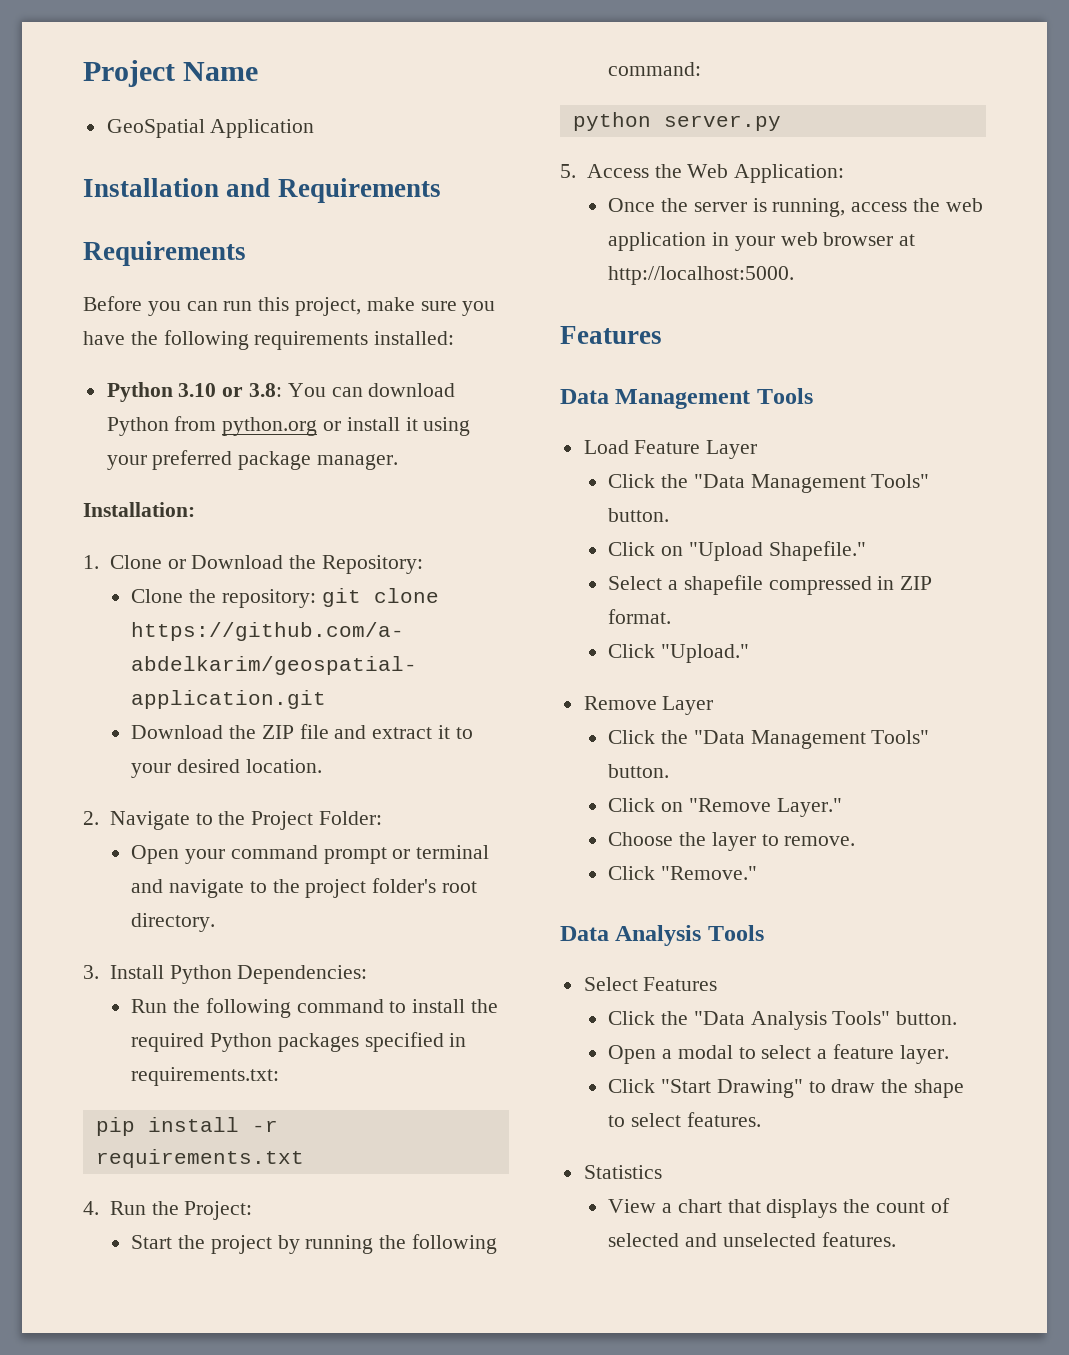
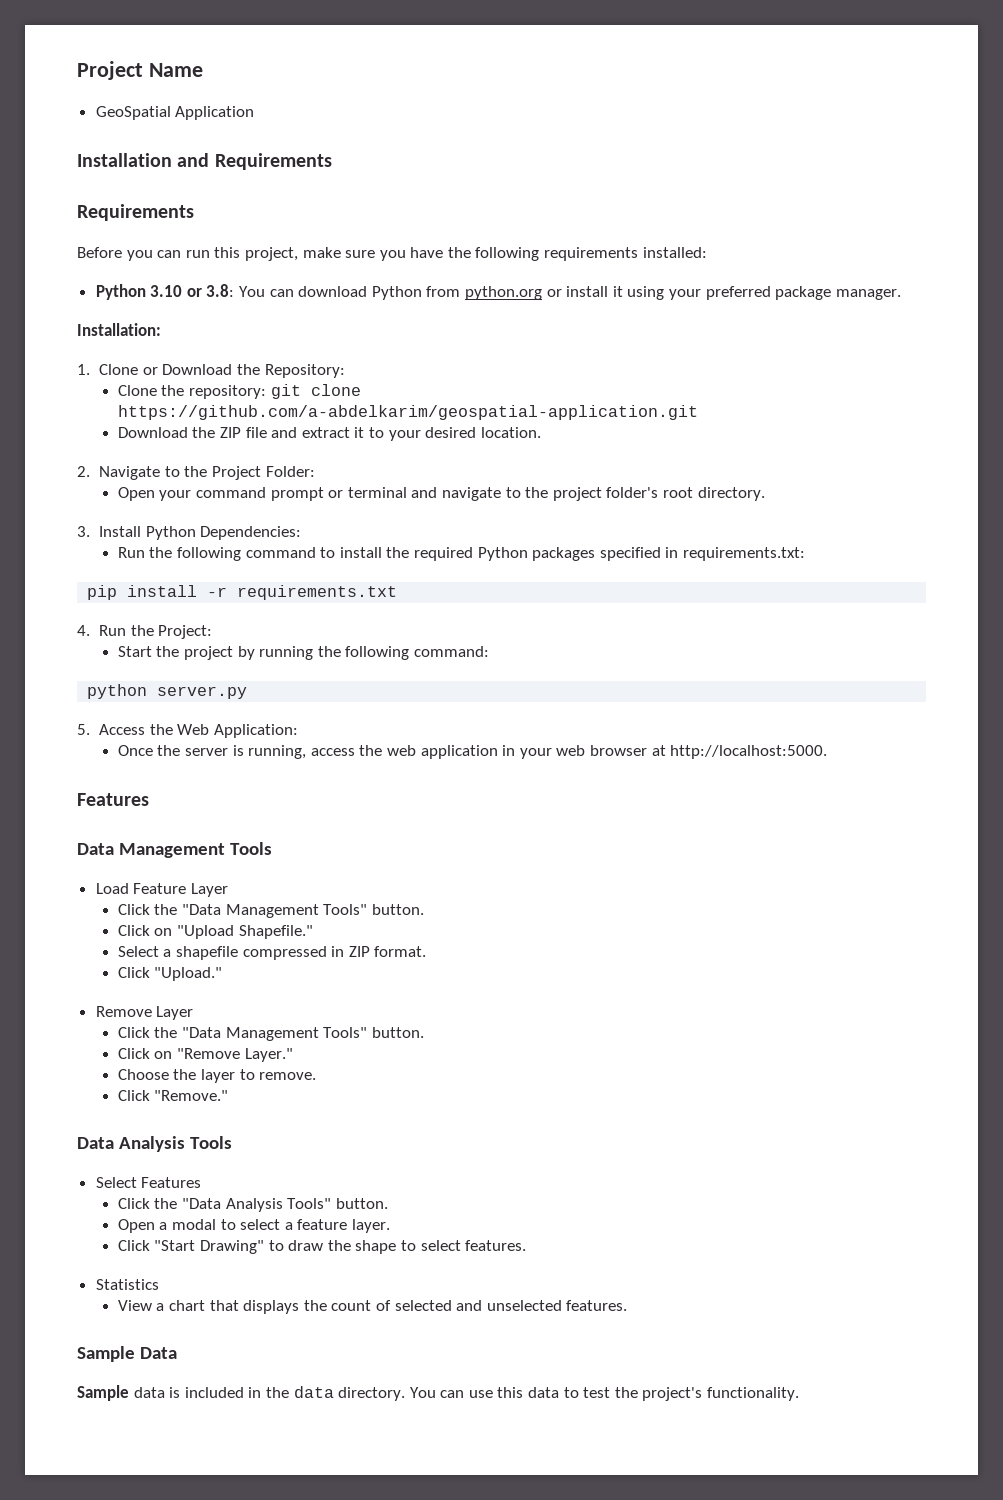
(896, 1239) none -> [77,1346,177,1362] [77,1385,800,1401] // Sample Data // Sample data is included in the data directory. You can use this data to test the project's functionality.

